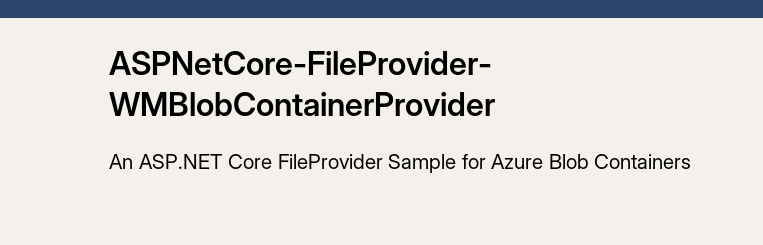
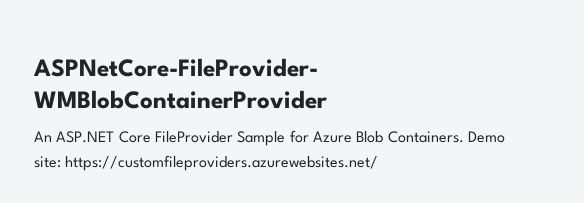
[594,154,692,169] Containers -> [387,131,505,143] [34,155,379,171] Containers. Demo site: https://customfileproviders.azurewebsites.net/

